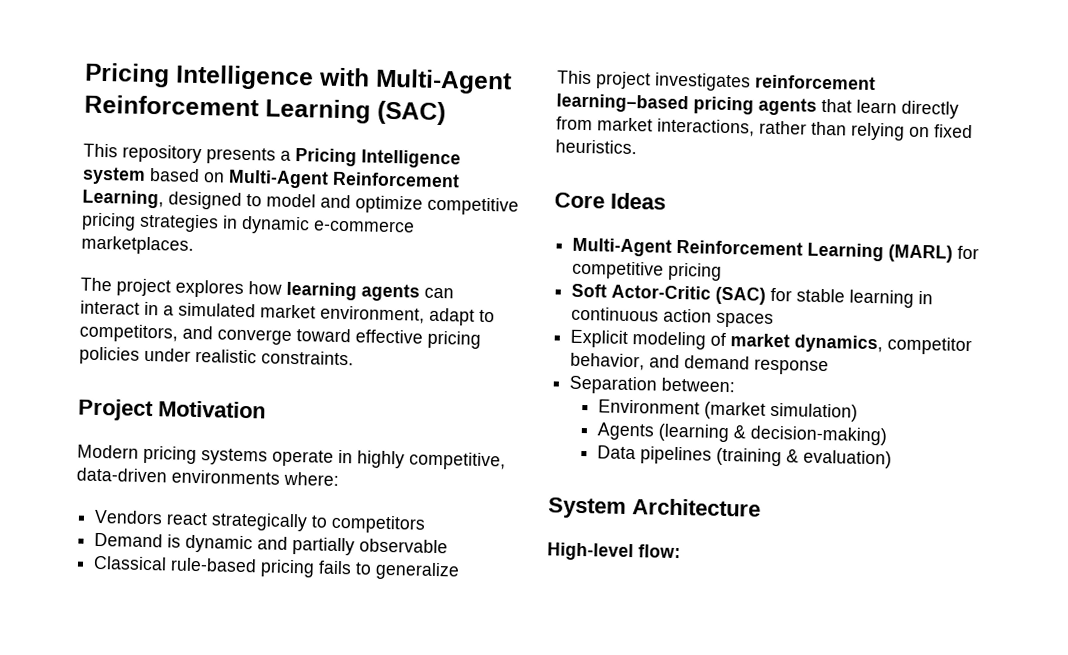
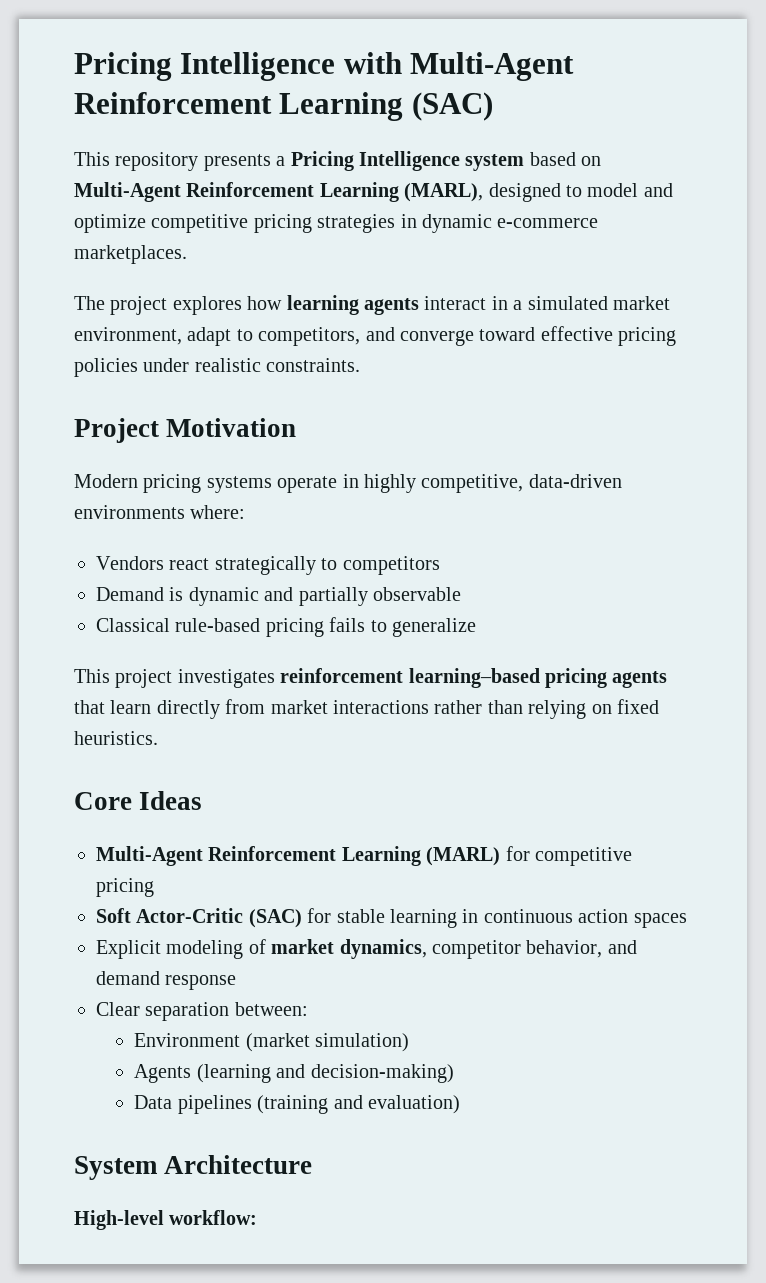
[82,189,164,209] Learning, -> [319,182,484,202] Learning (MARL),
[424,287,454,299] can -> (419, 306) none
[657,118,755,137] interactions, -> [333,700,429,714] interactions
[569,375,658,395] Separation -> [96,1002,230,1021] Clear separation
[732,425,747,439] & -> [276,1064,306,1078] and
[785,449,799,463] & -> [333,1095,363,1109] and
[638,544,681,559] flow: -> [169,1210,258,1225] workflow:

